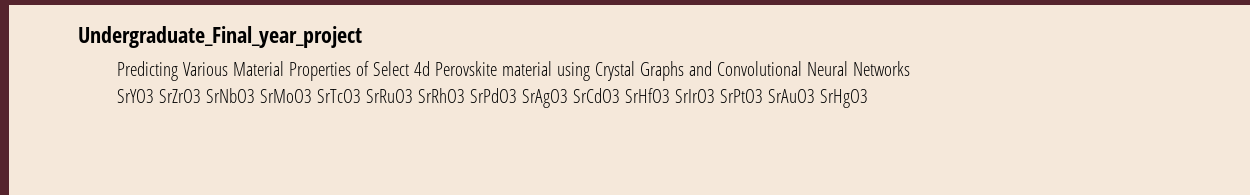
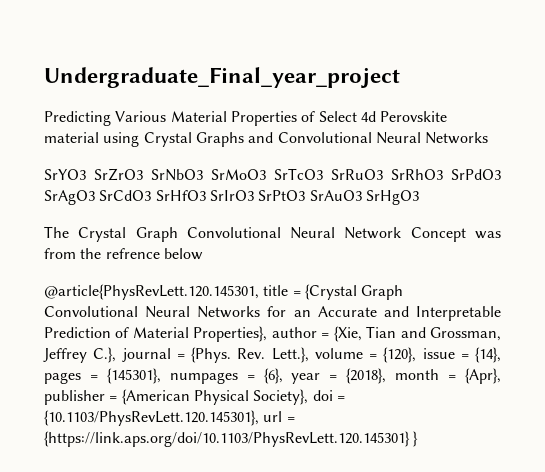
(868, 98) none -> [44,226,501,242] [44,248,203,260] [44,284,404,300] [44,306,502,321] [44,326,502,342] [43,347,501,363] [44,368,502,384] [44,389,345,405] [44,410,295,426] [44,431,419,447] // The Crystal Graph Convolutional Neural Network Concept was from the refrence below // @article{PhysRevLett.120.145301, title = {Crystal Graph Convolutional Neural Networks for an Accurate and Interpretable Prediction of Material Properties}, author = {Xie, Tian and Grossman, Jeffrey C.}, journal = {Phys. Rev. Lett.}, volume = {120}, issue = {14}, pages = {145301}, numpages = {6}, year = {2018}, month = {Apr}, publisher = {American Physical Society}, doi = {10.1103/PhysRevLett.120.145301}, url = {https://link.aps.org/doi/10.1103/PhysRevLett.120.145301} }

